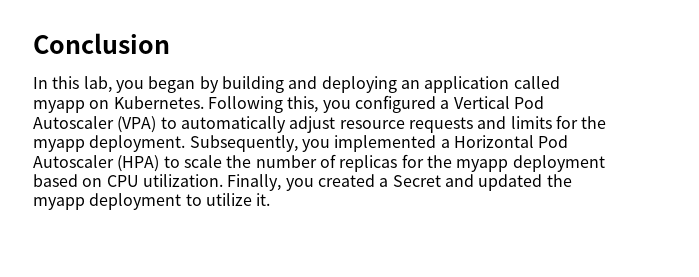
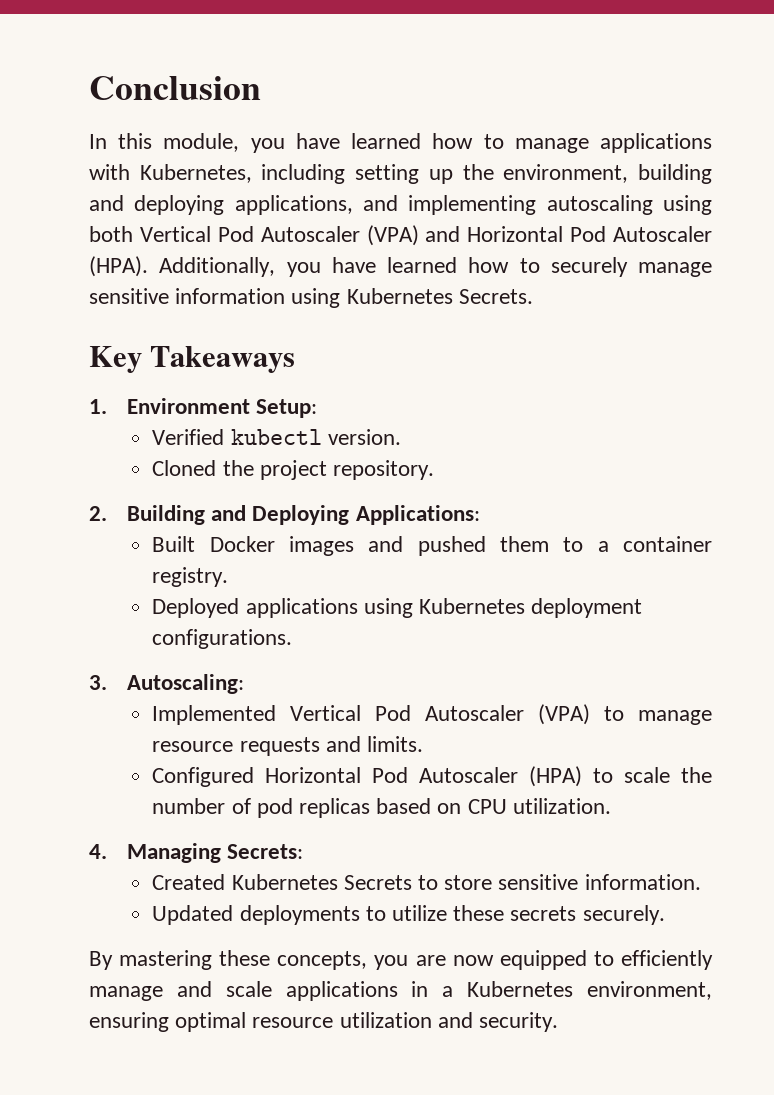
[83,76,560,93] [33,95,450,113] lab, you began by building and deploying an application called myapp on Kubernetes. Following this, you configured a -> [163,133,712,153] [89,164,712,184] [89,195,712,215] [89,225,712,246] [89,256,712,277] [89,288,533,308] [89,346,296,373] [89,398,318,418] [152,429,401,445] [152,460,434,480] [89,505,480,525] [152,536,712,556] [152,567,229,587] [152,598,643,618] [152,629,293,649] [89,674,245,694] [152,705,277,725] module, you have learned how to manage applications with Kubernetes, including setting up the environment, building and deploying applications, and implementing autoscaling using both Vertical Pod Autoscaler (VPA) and Horizontal Pod Autoscaler (HPA). Additionally, you have learned how to securely manage sensitive information using Kubernetes Secrets. // Key Takeaways // 1. Environment Setup: // Verified kubectl version. // Cloned the project repository. // 2. Building and Deploying Applications: // Built Docker images and pushed them to a container registry. // Deployed applications using Kubernetes deployment configurations. // 3. Autoscaling: // Implemented
[180,116,336,133] automatically adjust -> [638,710,712,725] manage
[510,115,607,129] [33,135,450,152] limits for the myapp deployment. Subsequently, you implemented a -> [366,736,423,752] [152,767,255,787] limits. // Configured
[339,154,605,172] replicas for the myapp deployment -> [256,798,370,818] pod replicas
[227,174,572,191] [33,193,271,210] Finally, you created a Secret and updated the myapp deployment to utilize it. -> [89,843,304,863] [152,874,701,890] [152,905,665,925] [89,950,713,970] [89,981,712,1001] [89,1012,559,1032] // 4. Managing Secrets: // Created Kubernetes Secrets to store sensitive information. // Updated deployments to utilize these secrets securely. // By mastering these concepts, you are now equipped to efficiently manage and scale applications in a Kubernetes environment, ensuring optimal resource utilization and security.

